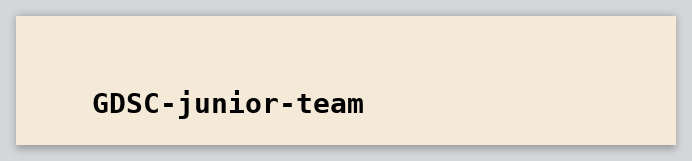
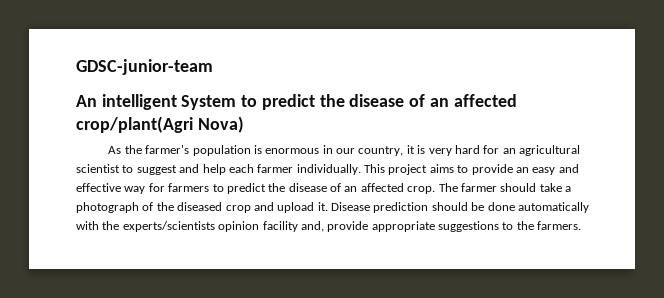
(364, 104) none -> [76,94,517,110] [76,116,244,133] [108,145,581,156] [76,164,579,175] [76,183,571,194] [76,202,589,213] [76,221,582,232] // An intelligent System to predict the disease of an affected crop/plant(Agri Nova) // As the farmer's population is enormous in our country, it is very hard for an agricultural scientist to suggest and help each farmer individually. This project aims to provide an easy and effective way for farmers to predict the disease of an affected crop. The farmer should take a photograph of the diseased crop and upload it. Disease prediction should be done automatically with the experts/scientists opinion facility and, provide appropriate suggestions to the farmers.

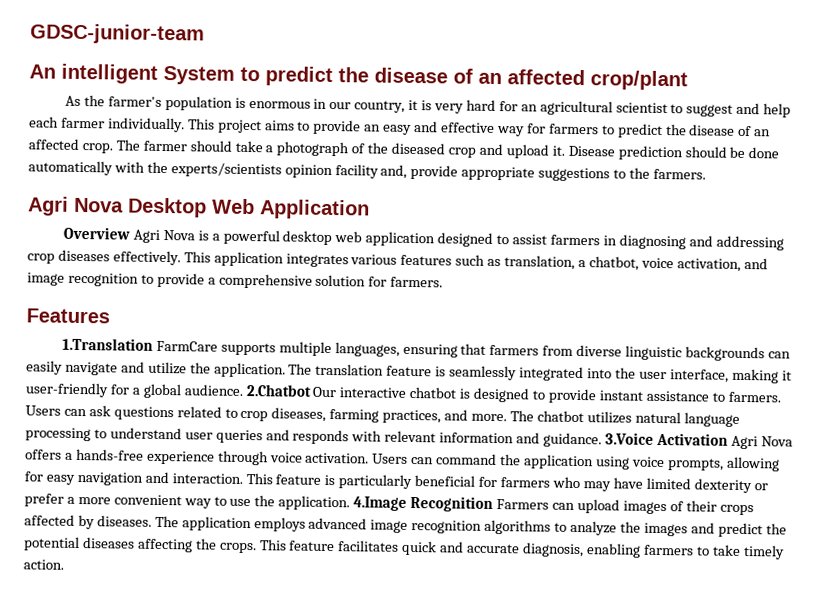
[76,116,244,133] crop/plant(Agri Nova) -> [590,70,688,91] crop/plant
(582, 225) none -> [28,196,370,220] [62,226,784,251] [27,249,768,272] [27,272,444,289] [26,308,110,324] [61,337,791,362] [26,360,792,384] [25,382,781,404] [25,405,740,427] [25,427,793,450] [25,448,780,472] [24,471,768,494] [24,493,754,516] [24,514,787,538] [24,536,785,560] [23,559,64,570] // Agri Nova Desktop Web Application // Overview Agri Nova is a powerful desktop web application designed to assist farmers in diagnosing and addressing crop diseases effectively. This application integrates various features such as translation, a chatbot, voice activation, and image recognition to provide a comprehensive solution for farmers. // Features // 1.Translation FarmCare supports multiple languages, ensuring that farmers from diverse linguistic backgrounds can easily navigate and utilize the application. The translation feature is seamlessly integrated into the user interface, making it user-friendly for a global audience. 2.Chatbot Our interactive chatbot is designed to provide instant assistance to farmers. Users can ask questions related to crop diseases, farming practices, and more. The chatbot utilizes natural language processing to understand user queries and responds with relevant information and guidance. 3.Voice Activation Agri Nova offers a hands-free experience through voice activation. Users can command the application using voice prompts, allowing for easy navigation and interaction. This feature is particularly beneficial for farmers who may have limited dexterity or prefer a more convenient way to use the application. 4.Image Recognition Farmers can upload images of their crops affected by diseases. The application employs advanced image recognition algorithms to analyze the images and predict the potential diseases affecting the crops. This feature facilitates quick and accurate diagnosis, enabling farmers to take timely action.

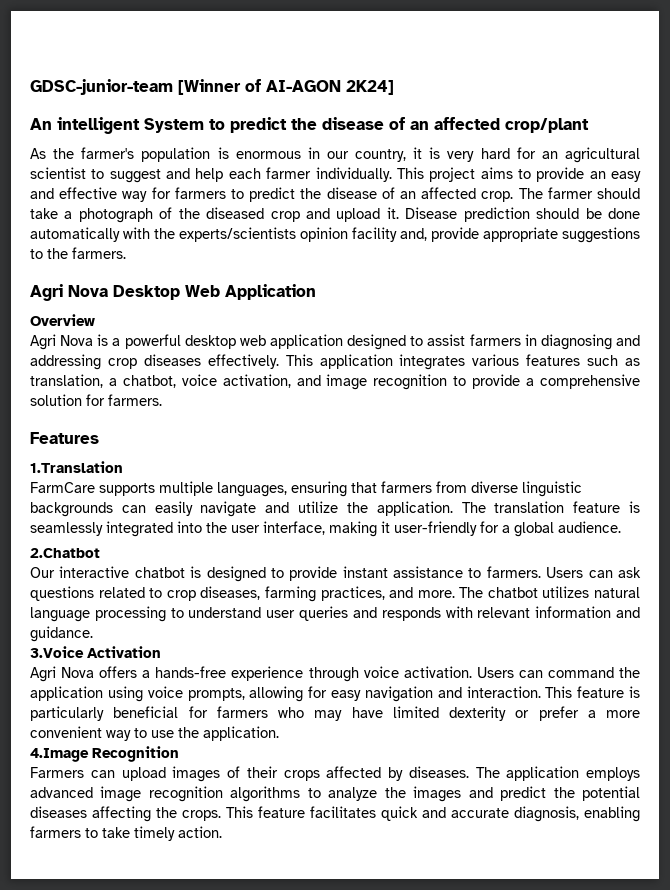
(205, 34) none -> [178,79,394,95] [Winner of AI-AGON 2K24]
(130, 233) none -> (95, 320) //
(153, 344) none -> (123, 467) //
(244, 390) none -> (621, 527) //
(312, 390) none -> (100, 553) //
(603, 440) none -> (93, 634) //
(728, 439) none -> (161, 652) //
(351, 503) none -> (279, 733) //
(494, 503) none -> (179, 754) //

